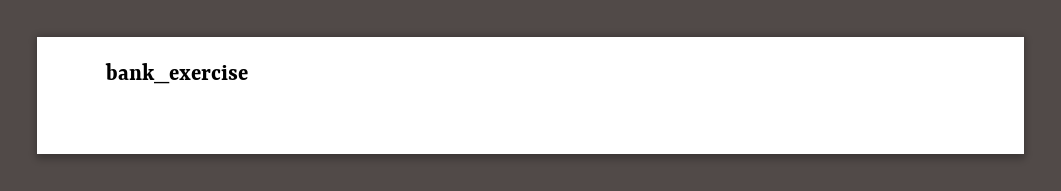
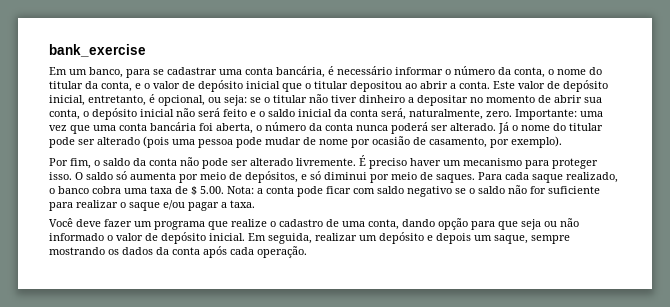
(248, 73) none -> [49,66,602,78] [49,80,608,92] [49,94,602,106] [49,108,603,120] [49,122,603,134] [49,136,562,148] [49,155,598,169] [49,171,618,183] [49,185,600,197] [49,200,255,211] [49,218,579,230] [49,232,570,244] [49,246,307,258] // Em um banco, para se cadastrar uma conta bancária, é necessário informar o número da conta, o nome do titular da conta, e o valor de depósito inicial que o titular depositou ao abrir a conta. Este valor de depósito inicial, entretanto, é opcional, ou seja: se o titular não tiver dinheiro a depositar no momento de abrir sua conta, o depósito inicial não será feito e o saldo inicial da conta será, naturalmente, zero. Importante: uma vez que uma conta bancária foi aberta, o número da conta nunca poderá ser alterado. Já o nome do titular pode ser alterado (pois uma pessoa pode mudar de nome por ocasião de casamento, por exemplo). // Por fim, o saldo da conta não pode ser alterado livremente. É preciso haver um mecanismo para proteger isso. O saldo só aumenta por meio de depósitos, e só diminui por meio de saques. Para cada saque realizado, o banco cobra uma taxa de $ 5.00. Nota: a conta pode ficar com saldo negativo se o saldo não for suficiente para realizar o saque e/ou pagar a taxa. // Você deve fazer um programa que realize o cadastro de uma conta, dando opção para que seja ou não informado o valor de depósito inicial. Em seguida, realizar um depósito e depois um saque, sempre mostrando os dados da conta após cada operação.

